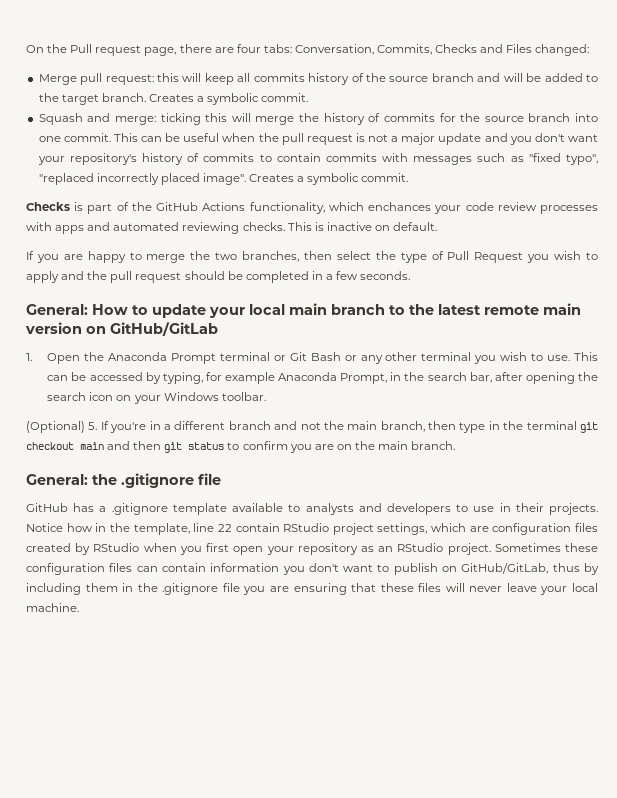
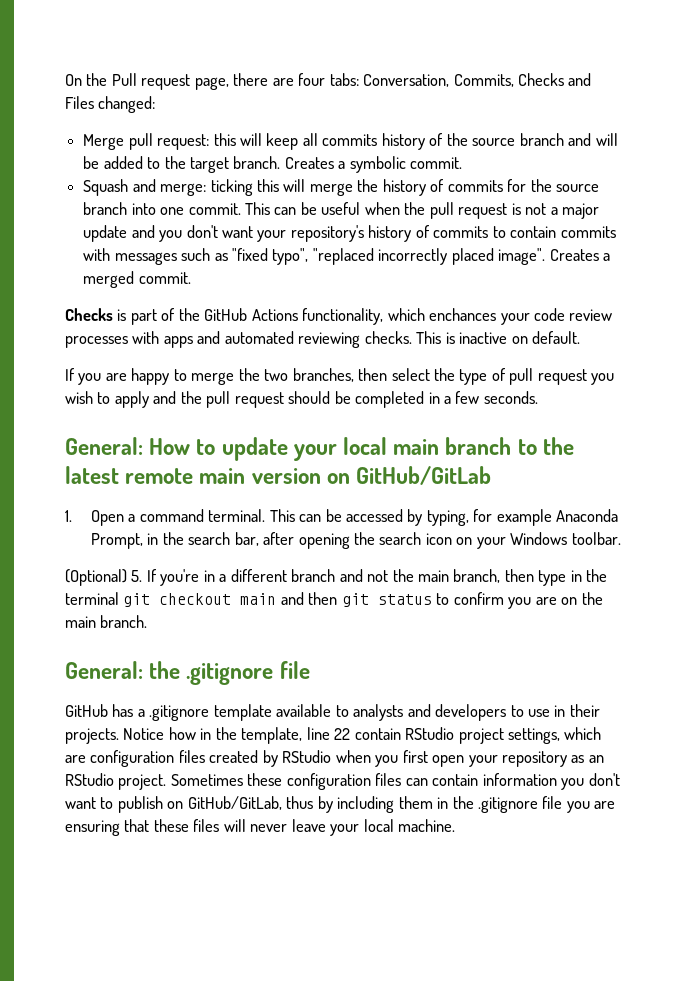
[307,173,360,185] symbolic -> [83,271,135,288] merged
[447,251,524,263] Pull Request -> [509,368,587,385] pull request
[84,352,571,364] the Anaconda Prompt terminal or Git Bash or any other terminal you wish to use. -> [128,509,266,522] a command terminal.

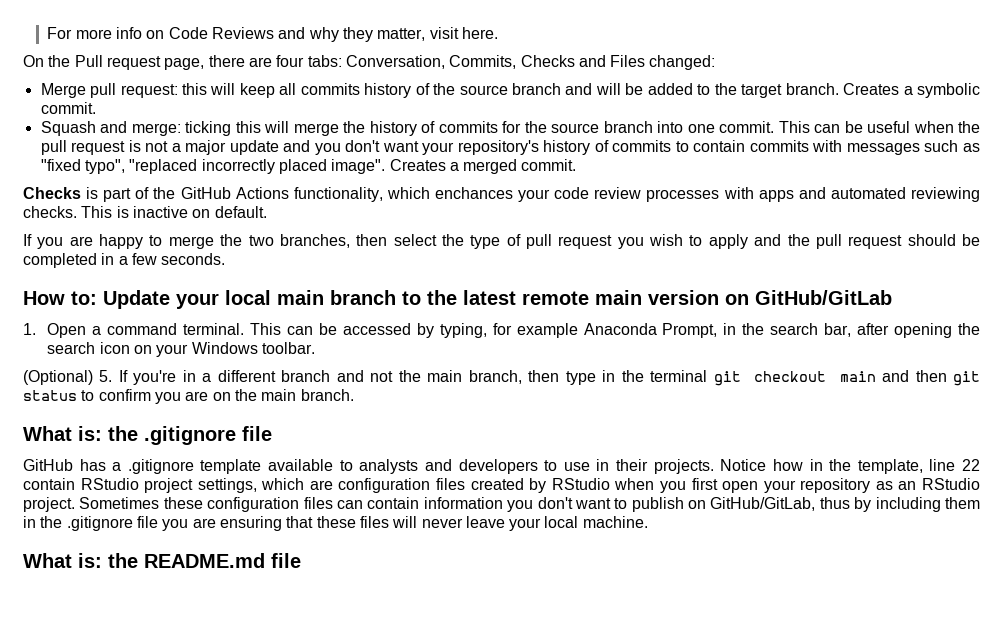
(65, 80) none -> [47,27,498,42] For more info on Code Reviews and why they matter, visit here. //
[65,437,288,461] General: How to update -> [23,290,170,309] How to: Update
[65,661,143,679] General: -> [23,426,102,441] What is:
(456, 825) none -> [23,553,301,568] // What is: the README.md file

